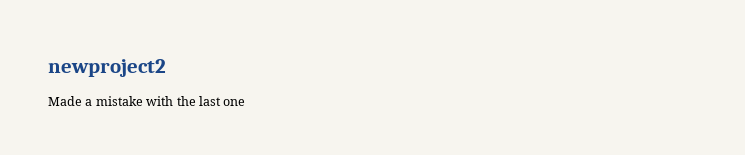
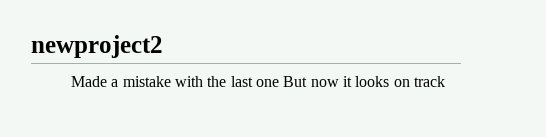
(246, 102) none -> [283,76,445,87] But now it looks on track

